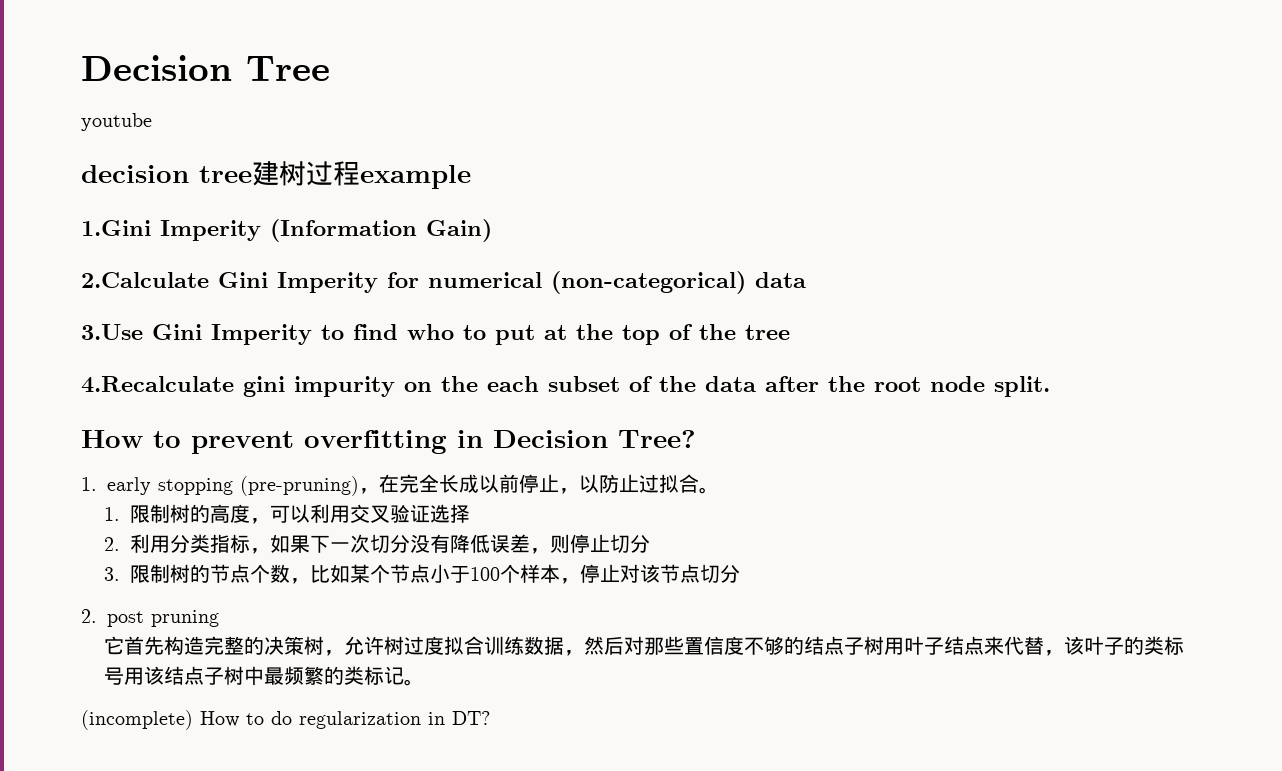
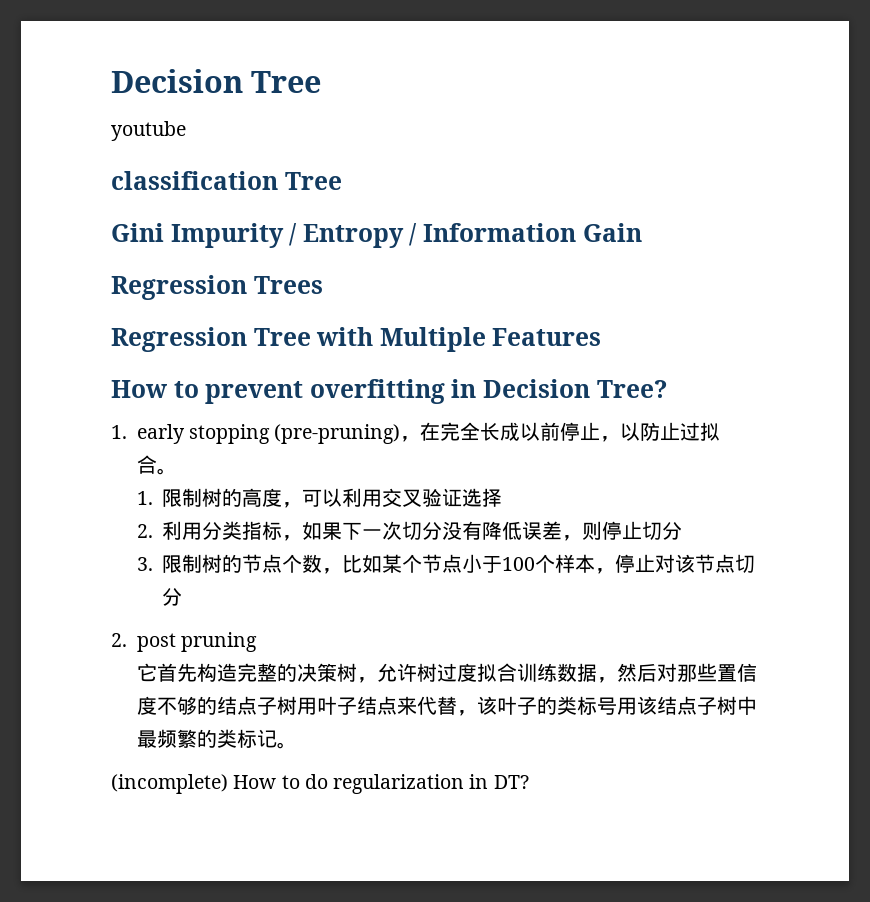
[81,161,471,189] [81,219,492,242] [81,271,806,294] [81,324,790,345] [81,376,1050,397] decision tree建树过程example // 1.Gini Imperity (Information Gain) // 2.Calculate Gini Imperity for numerical (non-categorical) data // 3.Use Gini Imperity to find who to put at the top of the tree // 4.Recalculate gini impurity on the each subset of the data after the root node split. -> [111,171,342,190] [111,223,642,248] [111,275,323,300] [111,327,602,352] classification Tree // Gini Impurity / Entropy / Information Gain // Regression Trees // Regression Tree with Multiple Features

